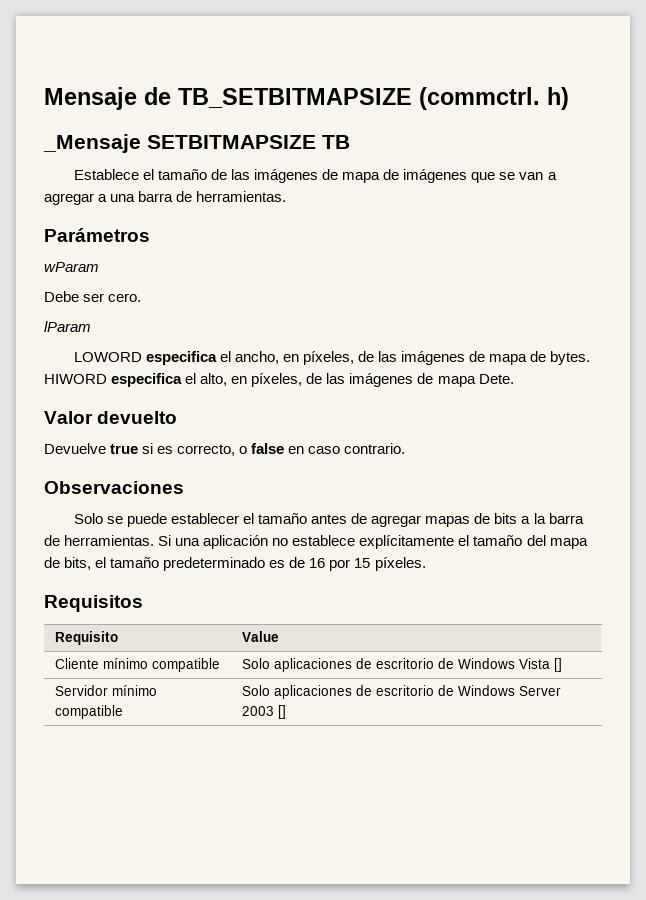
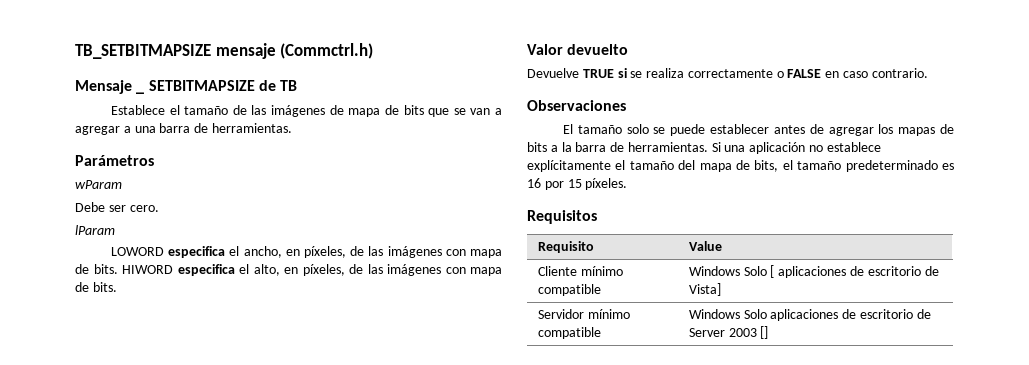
[44,87,569,110] [43,134,316,153] Mensaje de TB_SETBITMAPSIZE (commctrl. h) // _Mensaje SETBITMAPSIZE -> [75,43,374,59] [75,80,145,94] [148,80,276,91] TB_SETBITMAPSIZE mensaje (Commctrl.h) // Mensaje _ SETBITMAPSIZE de
[403,169,468,183] imágenes -> [403,105,424,115] bits
[469,351,591,365] de mapa de bytes. -> [445,249,502,258] [75,264,118,274] con mapa de bits.
[417,373,514,387] de mapa Dete. -> [445,267,502,276] [75,282,117,292] con mapa de bits.
[110,443,285,456] true si es correcto, o false -> [582,68,822,78] TRUE si se realiza correctamente o FALSE
[73,513,103,524] Solo -> [562,124,649,134] El tamaño solo
[243,513,308,524] el tamaño -> (770, 129) none
(422, 521) none -> [878,124,894,134] los
[289,557,306,568] de -> (954, 166) none
[241,658,562,672] [54,685,157,696] [54,705,123,719] [241,685,515,699] Solo aplicaciones de escritorio de Windows Vista [] // Servidor mínimo compatible | Solo aplicaciones de escritorio de Windows -> [688,265,939,278] [688,283,721,296] [537,309,630,319] [537,327,601,339] [688,309,931,321] Windows Solo [ aplicaciones de escritorio de Vista] // Servidor mínimo compatible | Windows Solo aplicaciones de escritorio de

